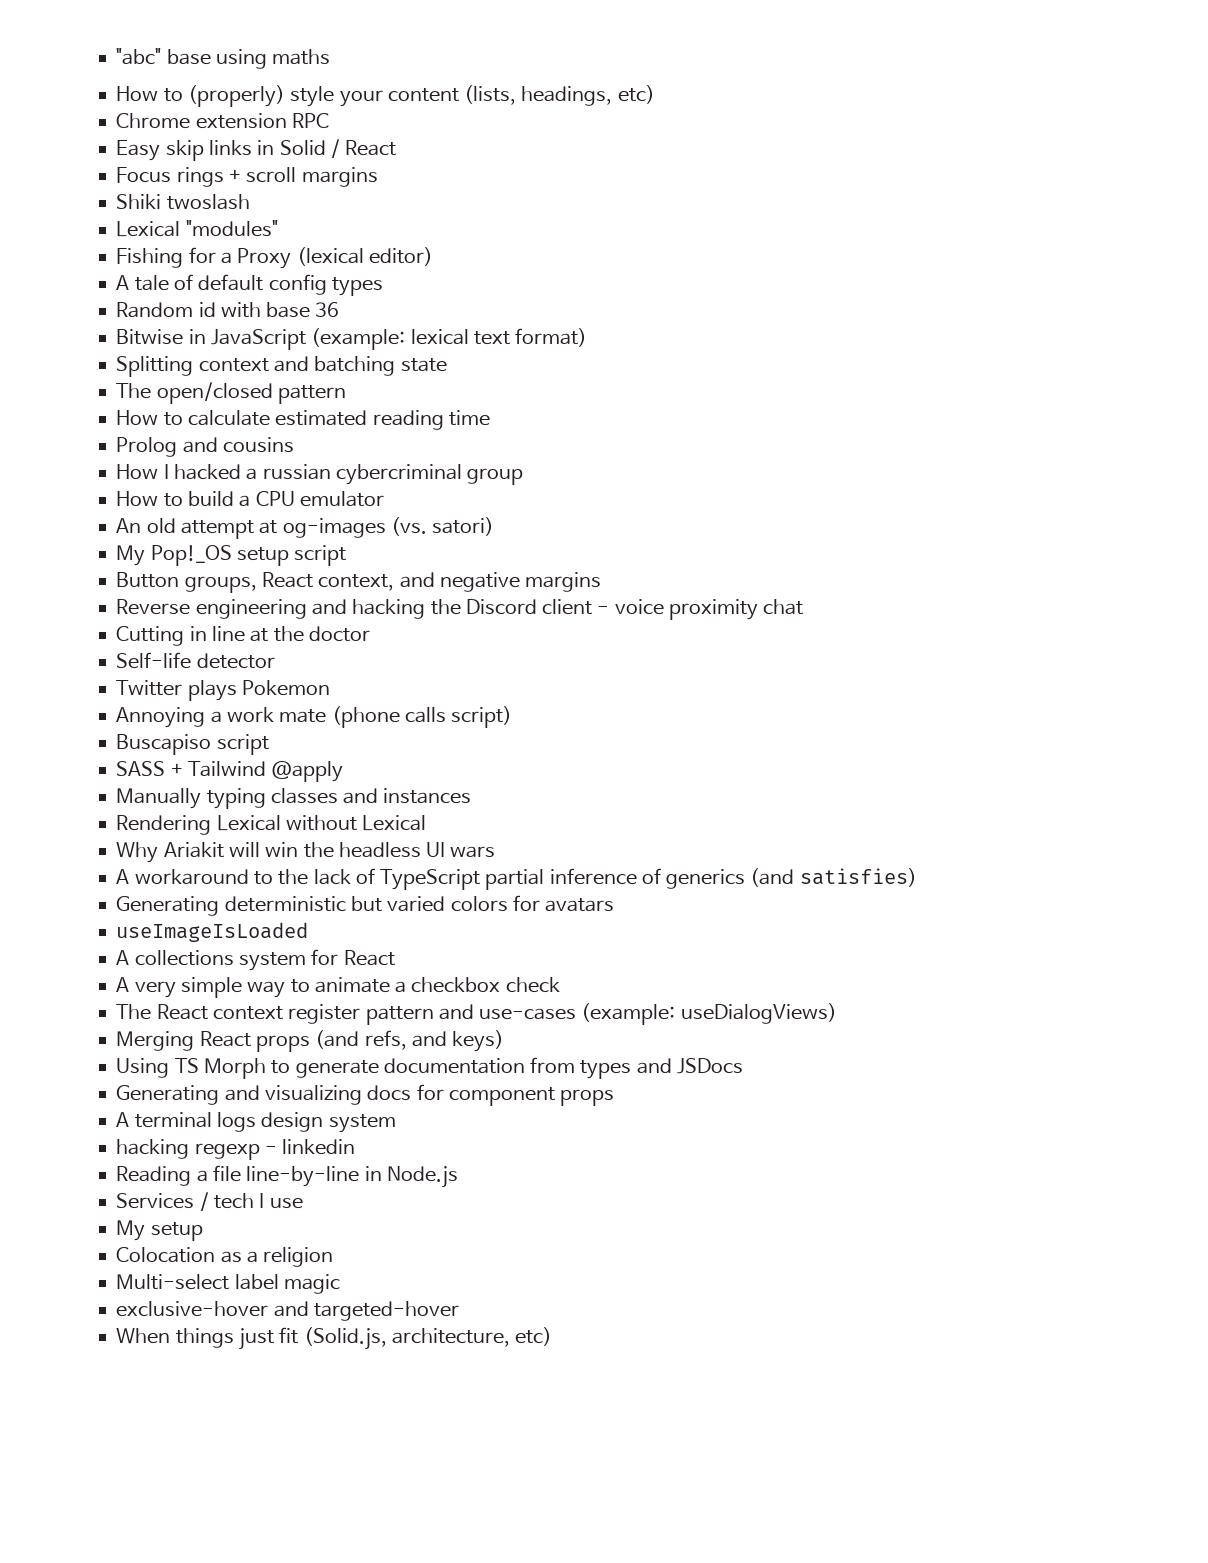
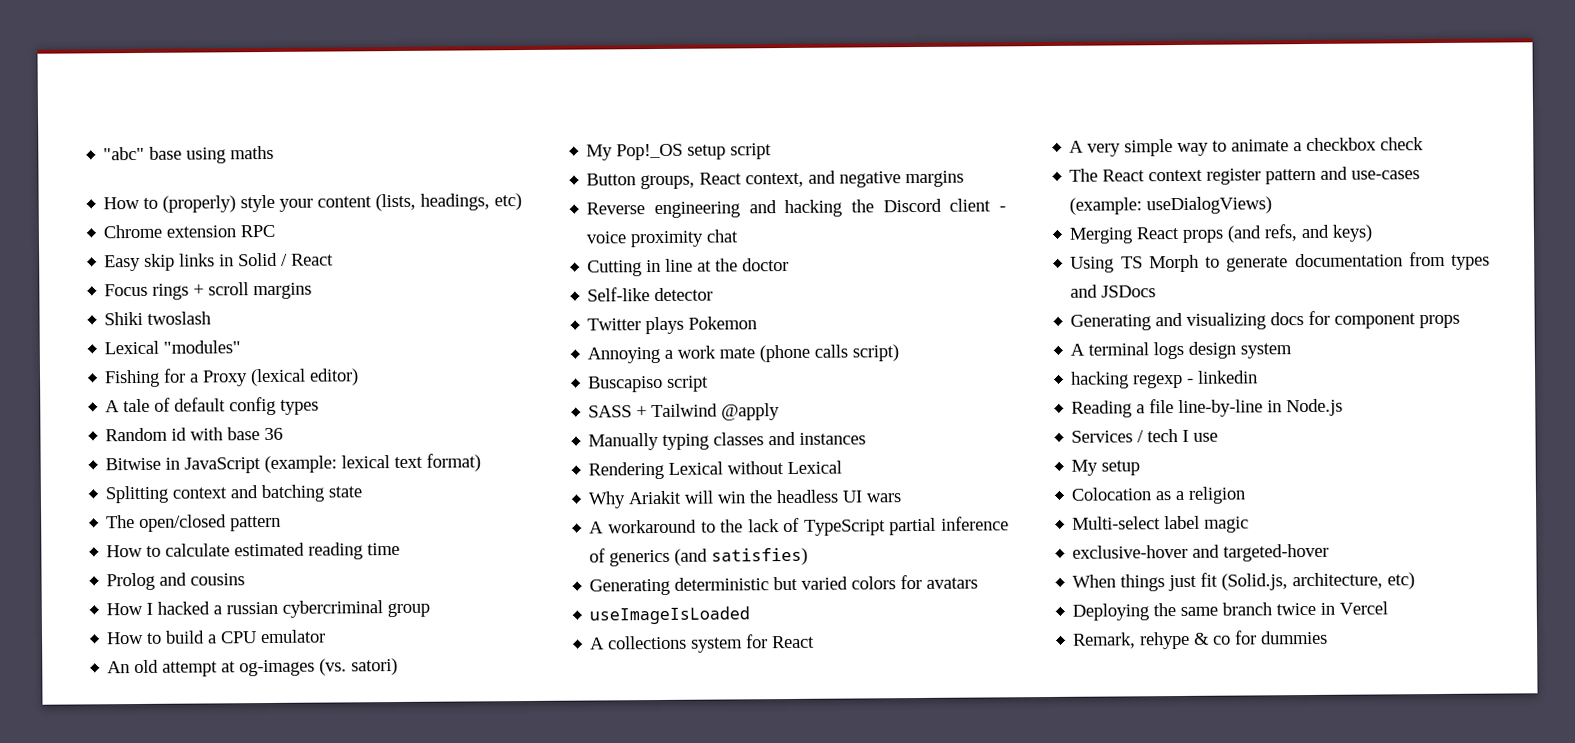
[116,652,192,669] Self-life -> [587,287,651,302] Self-like
(553, 1336) none -> [1072,601,1389,621] [1073,630,1329,650] // Deploying the same branch twice in Vercel // Remark, rehype & co for dummies

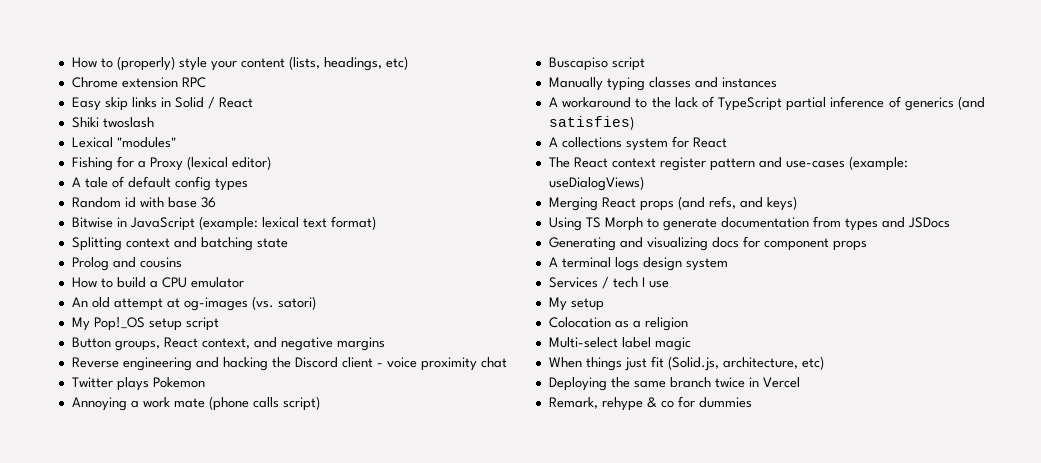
[103,145,275,164] "abc" base using maths // -> (71, 62) none
[104,282,313,300] // Focus rings + scroll margins -> (253, 102) none
[106,514,282,532] [106,542,401,560] [106,572,246,591] [106,600,431,618] The open/closed pattern // How to calculate estimated reading time // Prolog and cousins // How I hacked a russian cybercriminal group -> [71,257,182,271] Prolog and cousins
[587,257,790,277] [587,287,714,302] // Cutting in line at the doctor // Self-like detector -> (507, 362) none
[588,403,781,421] // SASS + Tailwind @apply -> (645, 64) none
[588,460,843,480] [588,489,903,509] // Rendering Lexical without Lexical // Why Ariakit will win the headless UI wars -> (777, 82) none
[589,574,979,596] [589,606,751,625] // Generating deterministic but varied colors for avatars // useImageIsLoaded -> (634, 123) none
[1069,137,1425,157] // A very simple way to animate a checkbox check -> (727, 142) none
[1071,370,1259,389] [1071,398,1344,418] // hacking regexp - linkedin // Reading a file line-by-line in Node.js -> (728, 264) none
[1072,543,1330,562] // exclusive-hover and targeted-hover -> (691, 344) none

